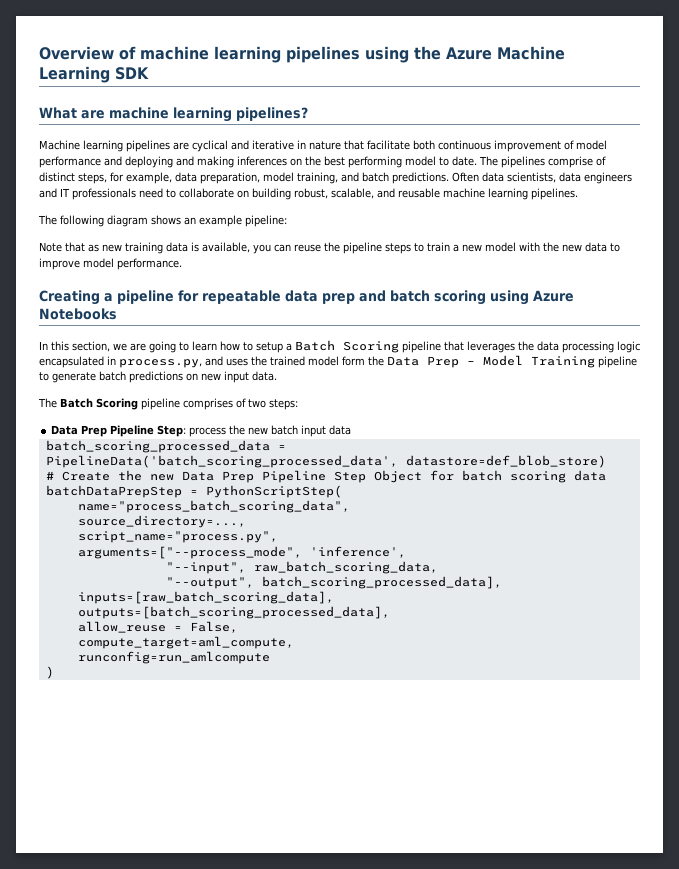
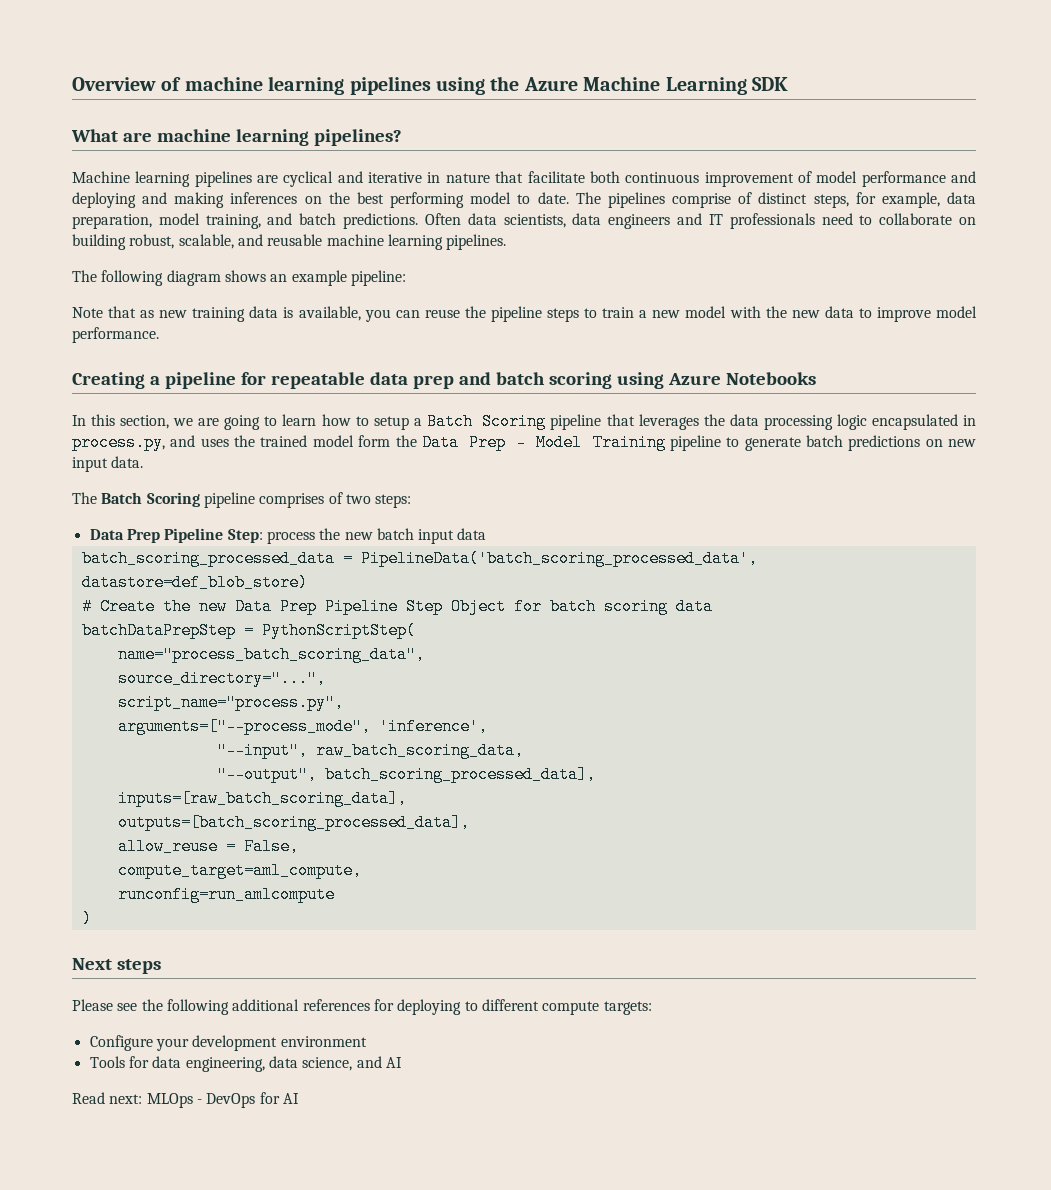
[77,515,246,528] source_directory=..., -> [117,670,326,687] source_directory="...",
(54, 672) none -> [72,958,161,974] [72,999,652,1015] [89,1035,367,1051] [89,1056,402,1072] [72,1092,299,1108] // Next steps // Please see the following additional references for deploying to different compute targets: // Configure your development environment // Tools for data engineering, data science, and AI // Read next: MLOps - DevOps for AI

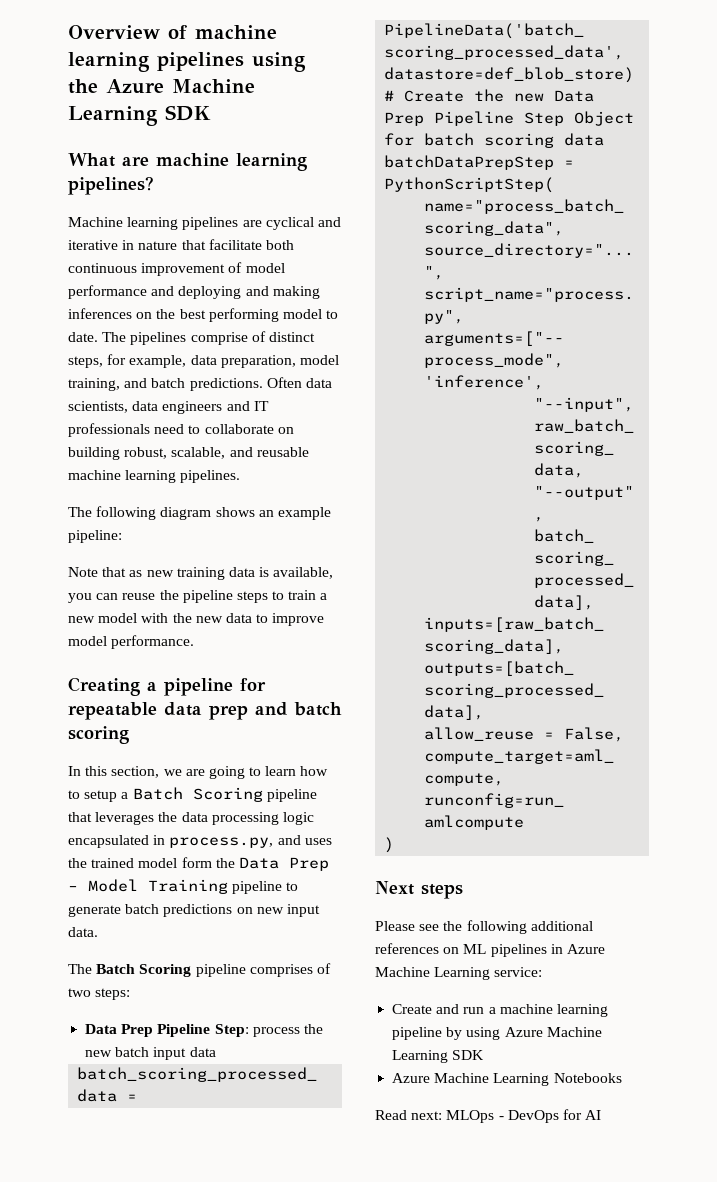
[616,372,816,389] using Azure Notebooks -> (129, 735) none
[373,999,652,1015] [89,1035,367,1051] [89,1056,402,1072] for deploying to different compute targets: // Configure your development environment // Tools for data engineering, data science, and AI -> [443,944,605,957] [375,967,543,980] [392,1004,608,1017] [392,1027,602,1040] [392,1050,485,1063] [392,1073,622,1086] on ML pipelines in Azure Machine Learning service: // Create and run a machine learning pipeline by using Azure Machine Learning SDK // Azure Machine Learning Notebooks

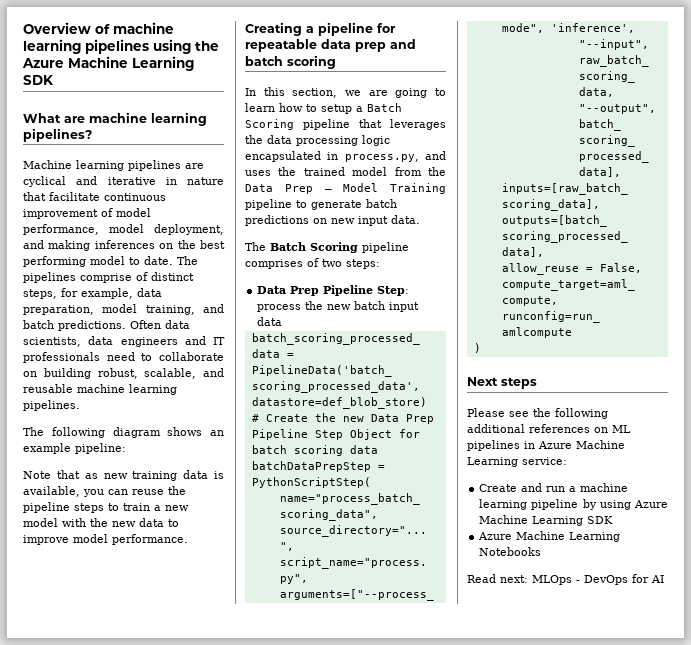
[265,240,294,250] both -> (100, 196) none
[68,285,242,299] performance and deploying -> [23,224,224,235] performance, model deployment,
[181,857,212,868] form -> [394,167,422,176] from

